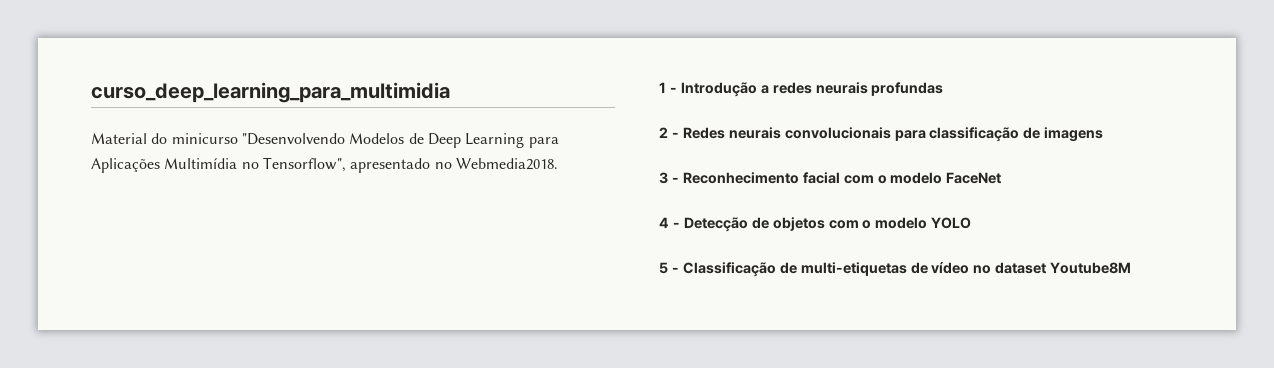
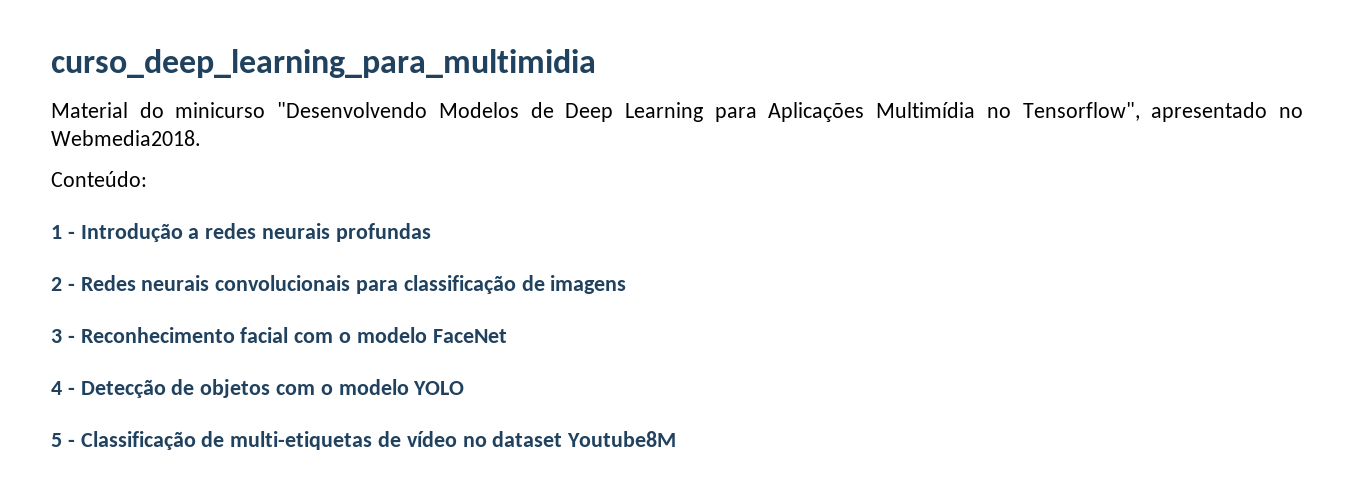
(558, 164) none -> [51,171,147,187] // Conteúdo:

